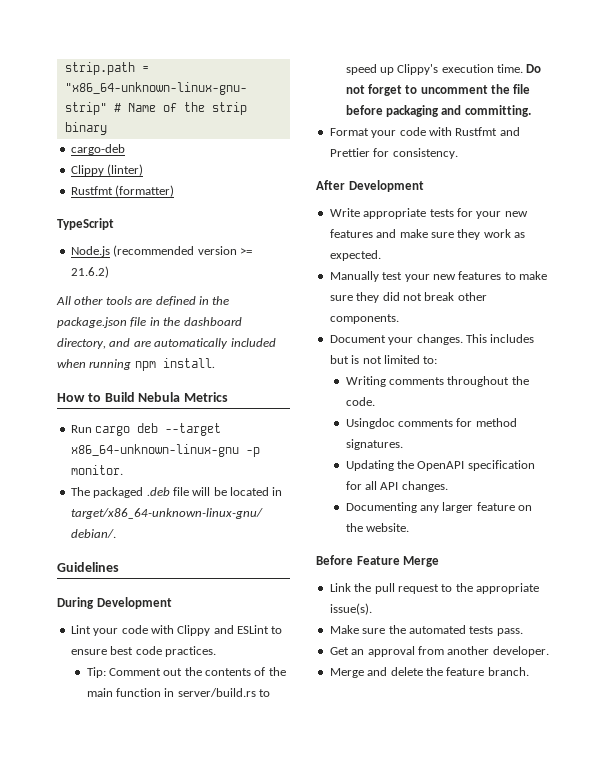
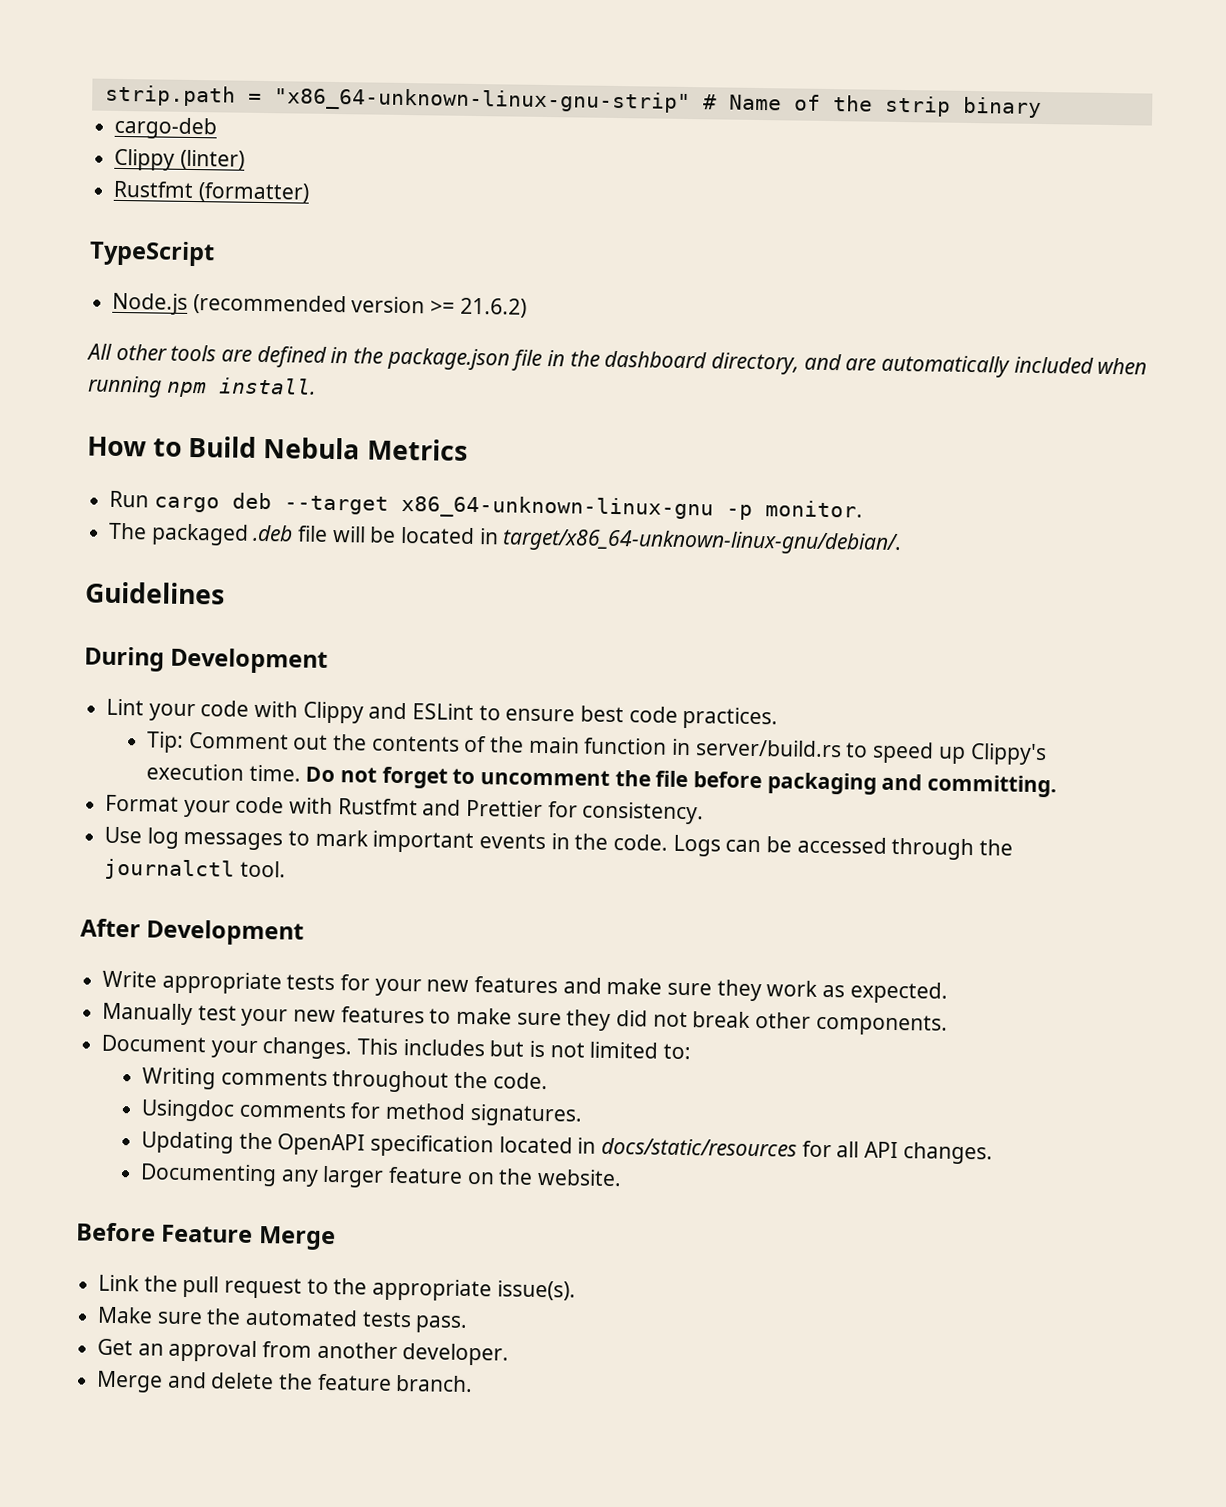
(458, 153) none -> [104,826,1014,861] [104,858,286,881] // Use log messages to mark important events in the code. Logs can be accessed through the journalctl tool.
(535, 465) none -> [498,1136,798,1157] located in docs/static/resources

